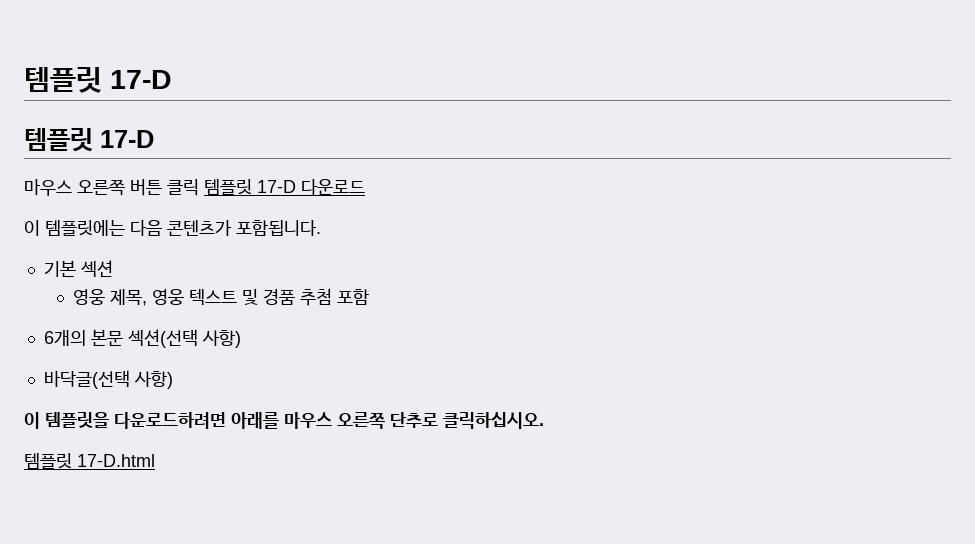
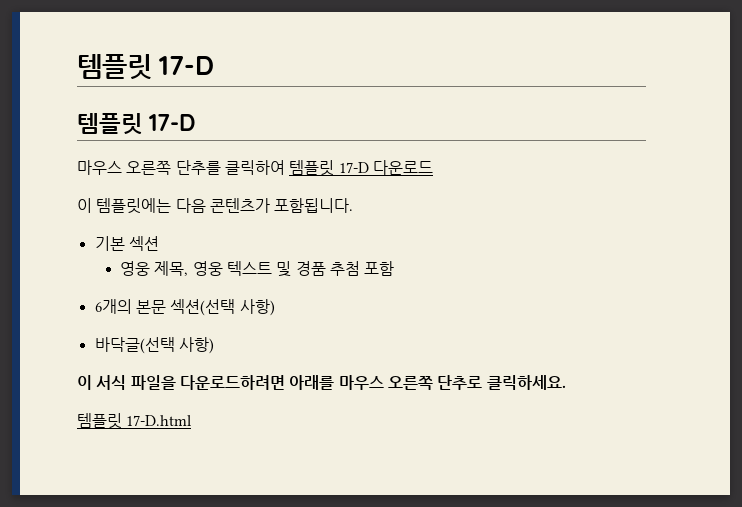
[130,179,199,196] 버튼 클릭 -> [175,160,285,175] 단추를 클릭하여
[45,412,109,428] 템플릿을 -> [96,375,176,390] 서식 파일을
[443,412,544,429] 클릭하십시오. -> [486,375,566,390] 클릭하세요.

